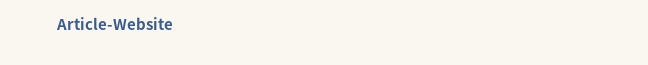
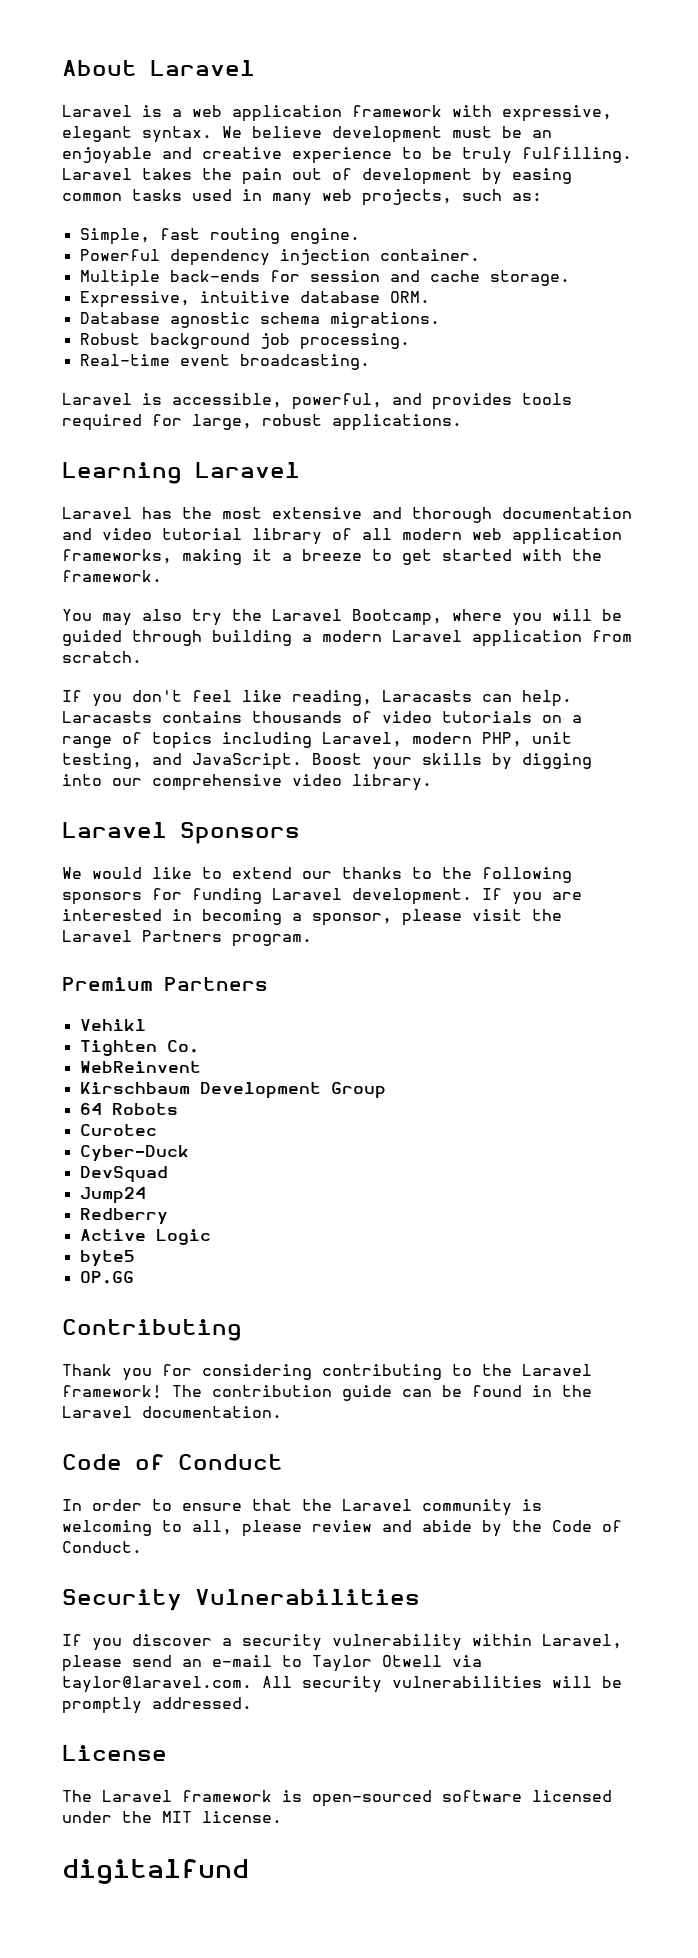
[56,17,173,30] Article-Website -> [62,60,255,76] [62,105,612,122] [62,126,552,143] [62,147,632,164] [62,168,572,185] [62,189,542,206] [79,228,360,245] [79,249,480,266] [79,270,570,287] [79,291,430,308] [79,312,440,328] [79,333,410,350] [79,354,370,370] [62,393,572,410] [62,414,462,431] [62,462,300,484] [62,507,632,523] [62,528,622,545] [62,549,602,565] [62,570,162,582] [62,609,622,626] [62,630,632,647] [62,651,142,663] [62,690,572,707] [62,711,582,723] [62,732,572,749] [62,753,592,770] [62,774,432,791] [62,822,300,844] [62,867,572,883] [62,888,582,905] [62,909,562,926] [62,930,312,947] [62,977,268,991] [79,1019,146,1031] [79,1040,199,1056] [79,1061,201,1073] [79,1082,386,1099] [79,1103,178,1115] [79,1124,157,1136] [79,1145,189,1162] [79,1166,168,1183] [79,1187,146,1204] [79,1208,168,1225] [79,1229,211,1245] [79,1250,135,1267] [79,1271,134,1284] [62,1319,242,1341] [62,1364,592,1381] [62,1385,592,1401] [62,1406,282,1418] [62,1454,283,1470] [62,1499,542,1516] [62,1520,622,1537] [62,1541,142,1553] [62,1589,420,1611] [62,1634,622,1651] [62,1655,482,1672] [62,1676,622,1693] [62,1697,252,1714] [62,1745,167,1761] [62,1790,612,1807] [62,1811,282,1823] [62,1859,249,1884] About Laravel // Laravel is a web application framework with expressive, elegant syntax. We believe development must be an enjoyable and creative experience to be truly fulfilling. Laravel takes the pain out of development by easing common tasks used in many web projects, such as: // Simple, fast routing engine. // Powerful dependency injection container. // Multiple back-ends for session and cache storage. // Expressive, intuitive database ORM. // Database agnostic schema migrations. // Robust background job processing. // Real-time event broadcasting. // Laravel is accessible, powerful, and provides tools required for large, robust applications. // Learning Laravel // Laravel has the most extensive and thorough documentation and video tutorial library of all modern web application frameworks, making it a breeze to get started with the framework. // You may also try the Laravel Bootcamp, where you will be guided through building a modern Laravel application from scratch. // If you don't feel like reading, Laracasts can help. Laracasts contains thousands of video tutorials on a range of topics including Laravel, modern PHP, unit testing, and JavaScript. Boost your skills by digging into our comprehensive video library. // Laravel Sponsors // We would like to extend our thanks to the following sponsors for funding Laravel development. If you are interested in becoming a sponsor, please visit the Laravel Partners program. // Premium Partners // Vehikl // Tighten Co. // WebReinvent // Kirschbaum Development Group // 64 Robots // Curotec // Cyber-Duck // DevSquad // Jump24 // Redberry // Active Logic // byte5 // OP.GG // Contributing // Thank you for considering contributing to the Laravel framework! The contribution guide can be found in the Laravel documentation. // Code of Conduct // In order to ensure that the Laravel community is welcoming to all, please review and abide by the Code of Conduct. // Security Vulnerabilities // If you discover a security vulnerability within Laravel, please send an e-mail to Taylor Otwell via taylor@laravel.com. All security vulnerabilities will be promptly addressed. // License // The Laravel framework is open-sourced software licensed under the MIT license. // digitalfund

